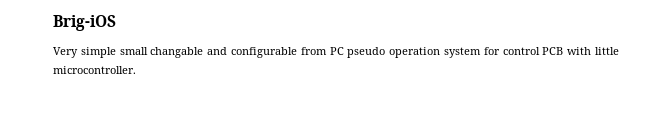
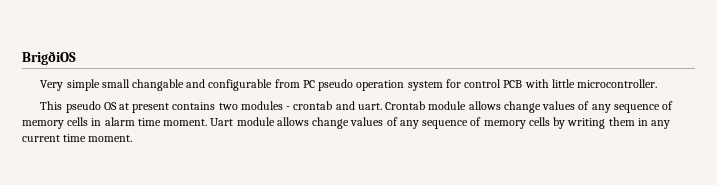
[53,15,116,31] Brig-iOS -> [22,51,76,65] BrigðiOS
(136, 70) none -> [40,101,674,113] [22,117,671,129] [22,134,133,142] // This pseudo OS at present contains two modules - crontab and uart. Crontab module allows change values of any sequence of memory cells in alarm time moment. Uart module allows change values of any sequence of memory cells by writing them in any current time moment.

